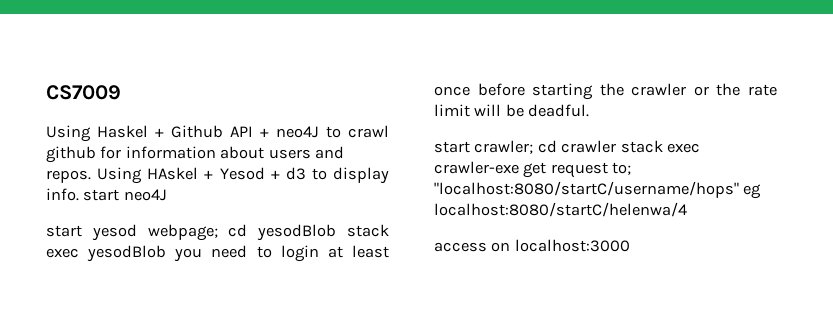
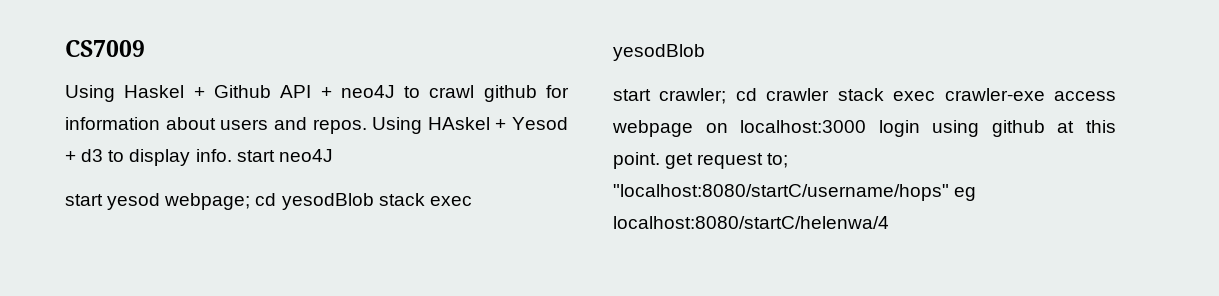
[174,245,389,262] [434,83,777,100] [434,104,590,117] you need to login at least once before starting the crawler or the rate limit will be deadful. -> (705, 52) none
(519, 167) none -> [1054,91,1116,101] [612,120,1116,137] [613,152,660,169] access webpage on localhost:3000 login using github at this point.
[434,239,630,252] // access on localhost:3000 -> (889, 222) none

